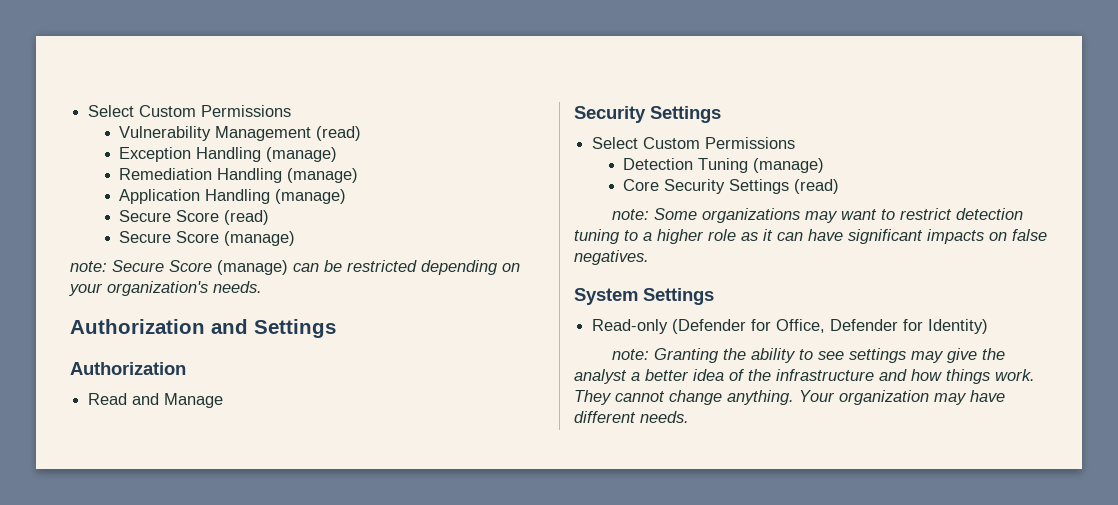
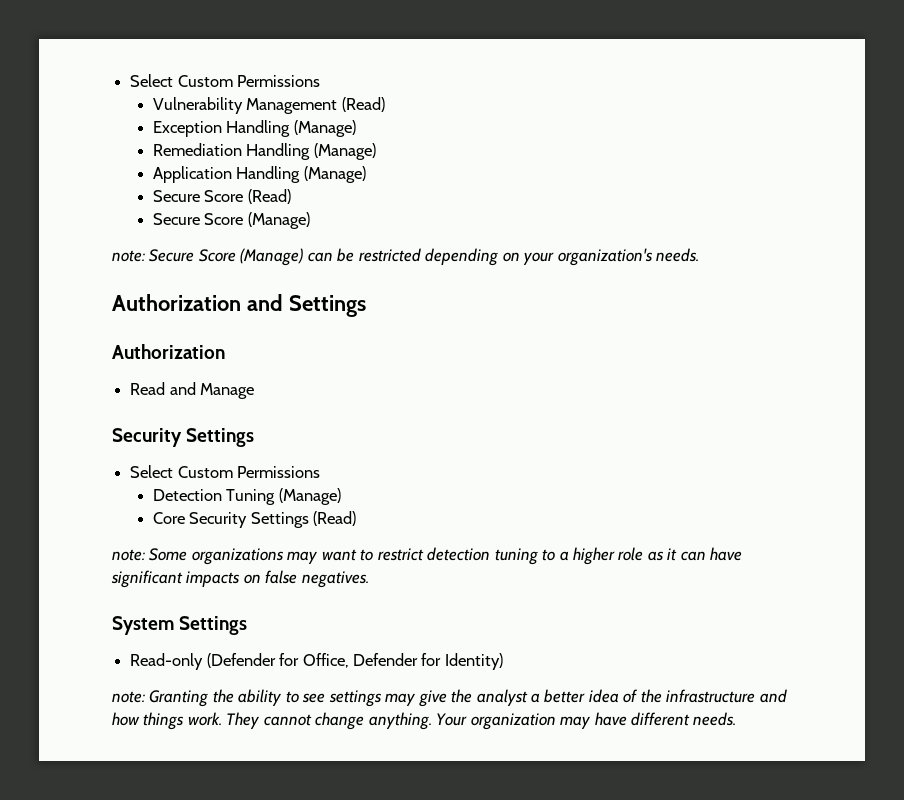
[316,126,362,141] (read) -> [341,97,385,112] (Read)
[266,147,338,162] (manage) -> [293,120,356,137] (Manage)
[287,168,359,183] (manage) -> [313,143,376,160] (Manage)
[275,189,347,204] [119,210,270,225] [119,231,296,246] (manage) // Secure Score (read) // Secure Score (manage) -> [303,166,366,183] [152,189,291,204] [152,212,310,229] (Manage) // Secure Score (Read) // Secure Score (Manage)
[217,260,288,275] (manage) -> [240,248,304,266] (Manage)
[753,158,825,173] (manage) -> [278,488,341,505] (Manage)
[794,179,840,194] (read) -> [313,511,357,526] (Read)

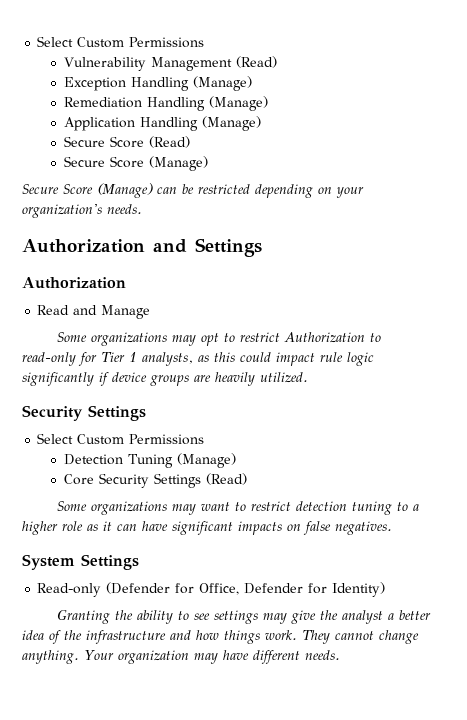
[112,250,145,262] note: -> (208, 163) none
(255, 391) none -> [57,332,382,346] [22,352,374,366] [22,372,308,386] // Some organizations may opt to restrict Authorization to read-only for Tier 1 analysts, as this could impact rule logic significantly if device groups are heavily utilized.
[112,549,145,561] note: -> (247, 479) none
[112,691,145,703] note: -> (386, 589) none

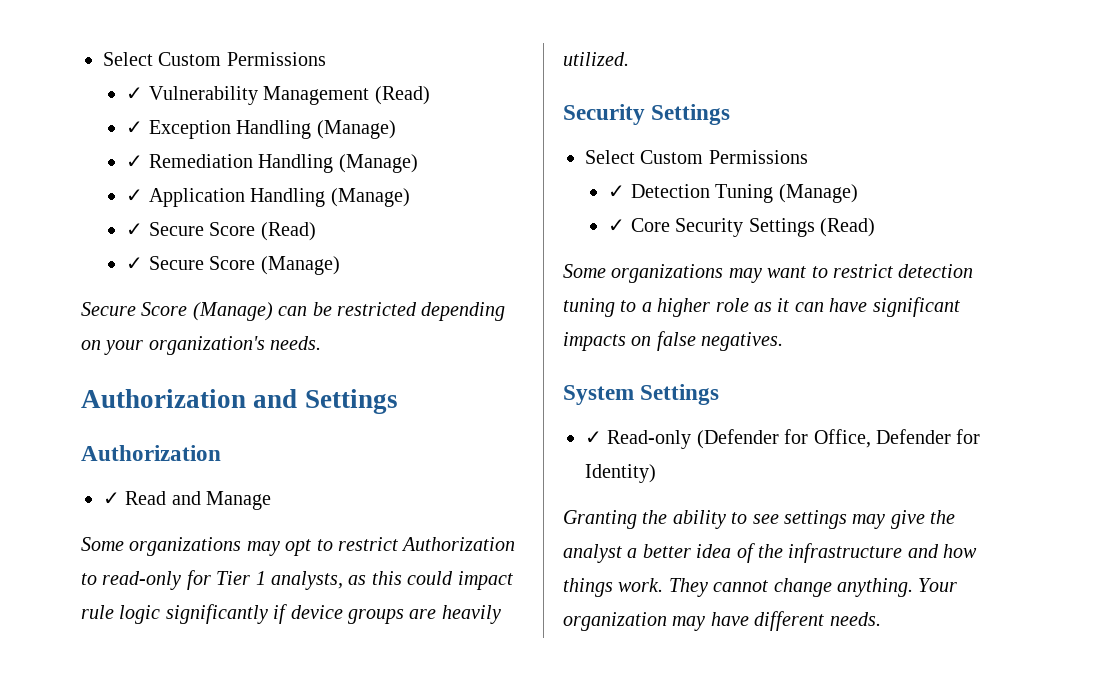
[37,36,205,48] Select Custom Permissions // -> [103,52,326,66] [126,87,144,100] Select Custom Permissions // ✓
(277, 62) none -> [126,121,144,134] ✓
(252, 83) none -> [126,155,144,168] ✓
(268, 103) none -> [126,189,144,202] ✓
(261, 123) none -> [126,223,144,236] ✓
(190, 142) none -> [126,257,144,270] ✓
(126, 283) none -> [103,492,120,505] ✓
(205, 439) none -> [608,185,626,198] ✓
(236, 460) none -> [608,219,626,232] ✓
(139, 562) none -> [585,431,602,444] ✓

